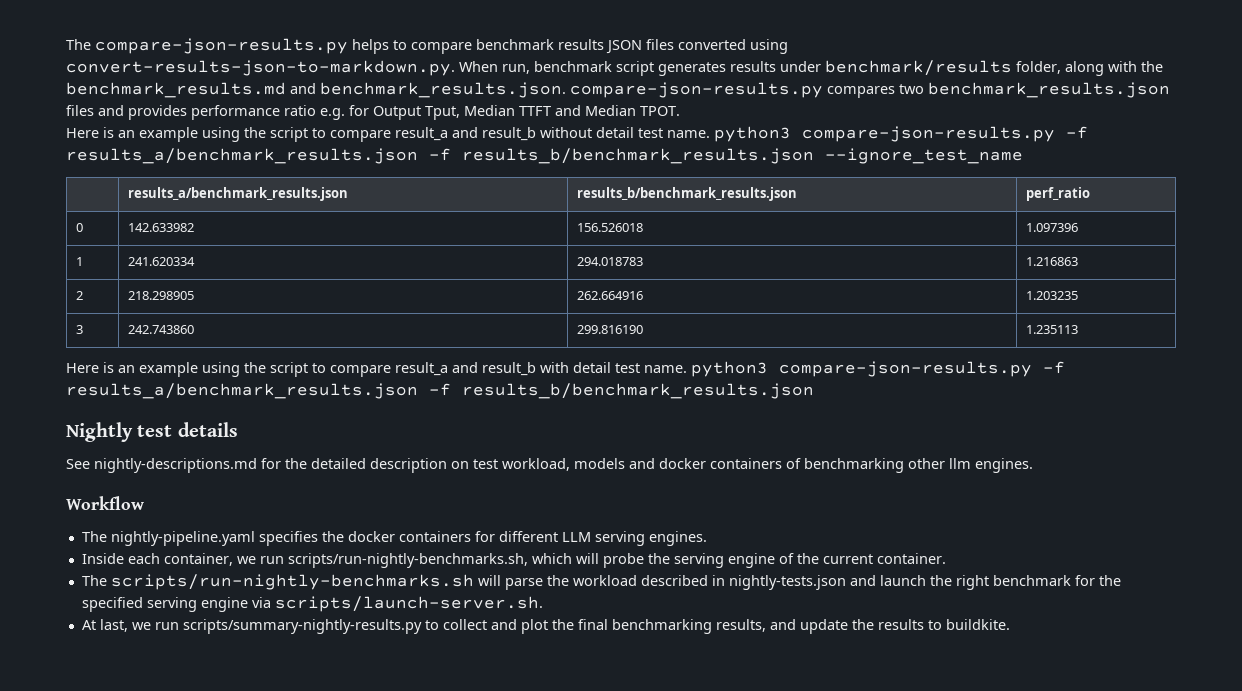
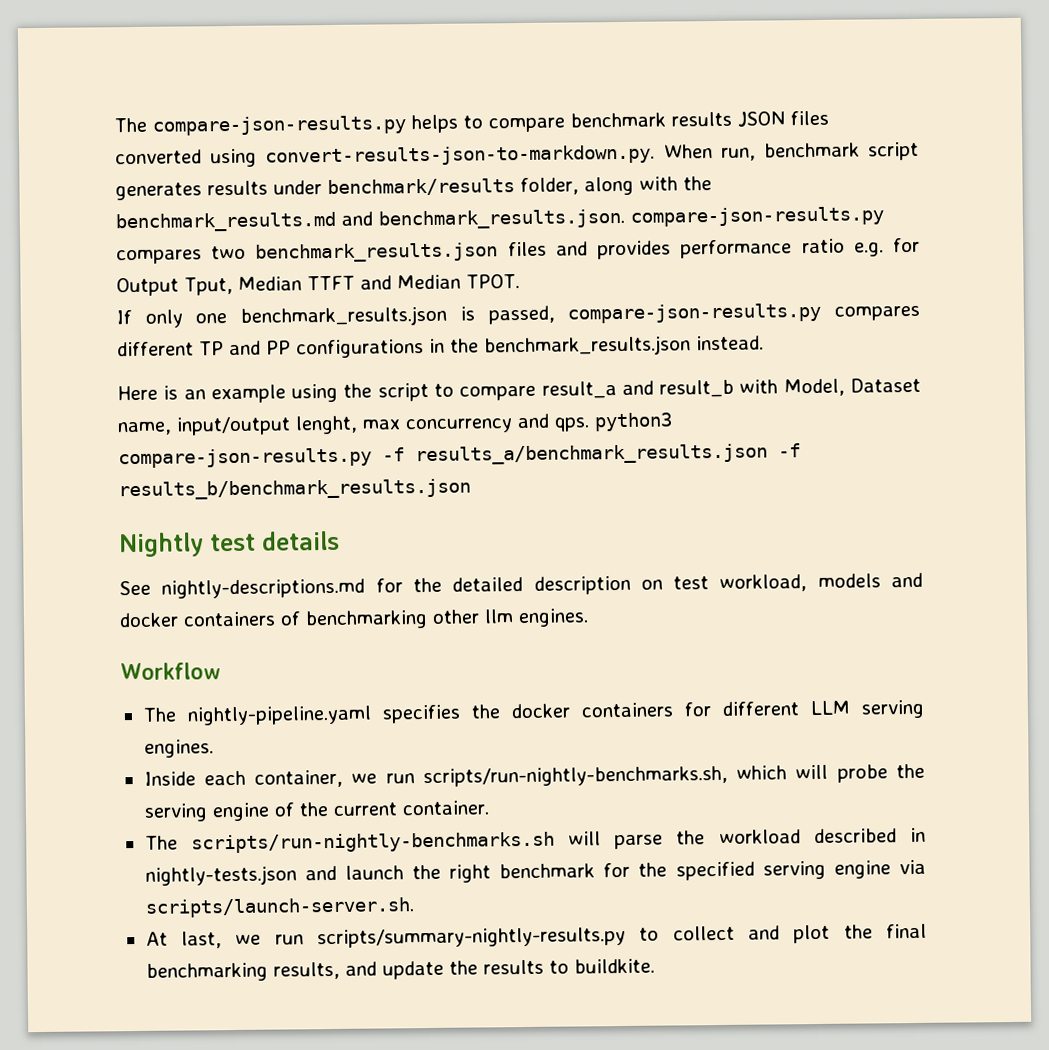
[66,126,1088,142] [66,148,1023,164] [128,187,349,201] [577,187,798,201] [1026,187,1091,201] [76,223,84,232] [128,223,195,232] [577,223,644,232] [1026,223,1079,232] [76,257,84,266] [128,257,196,266] [577,257,644,266] [1026,257,1079,266] [76,291,84,300] [128,291,195,300] [577,291,644,300] [1026,291,1079,300] [76,325,84,334] [128,325,195,334] [577,325,644,334] [1026,325,1079,334] Here is an example using the script to compare result_a and result_b without detail test name. python3 compare-json-results.py -f results_a/benchmark_results.json -f results_b/benchmark_results.json --ignore_test_name // | results_a/benchmark_results.json | results_b/benchmark_results.json | perf_ratio // 0 | 142.633982 | 156.526018 | 1.097396 // 1 | 241.620334 | 294.018783 | 1.216863 // 2 | 218.298905 | 262.664916 | 1.203235 // 3 | 242.743860 | 299.816190 | 1.235113 -> [116,302,920,328] [117,335,764,359] If only one benchmark_results.json is passed, compare-json-results.py compares different TP and PP configurations in the benchmark_results.json instead.
[573,362,687,373] detail test name. -> [783,377,922,397] [117,413,590,436] Model, Dataset name, input/output lenght, max concurrency and qps.

